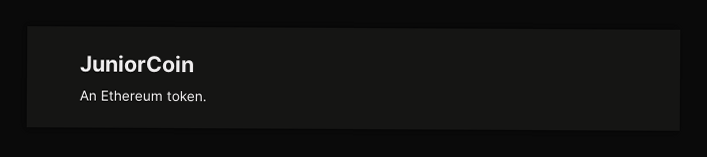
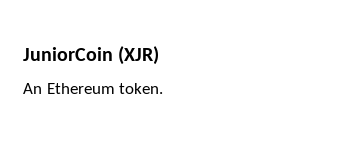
(195, 64) none -> [118,46,160,65] (XJR)

